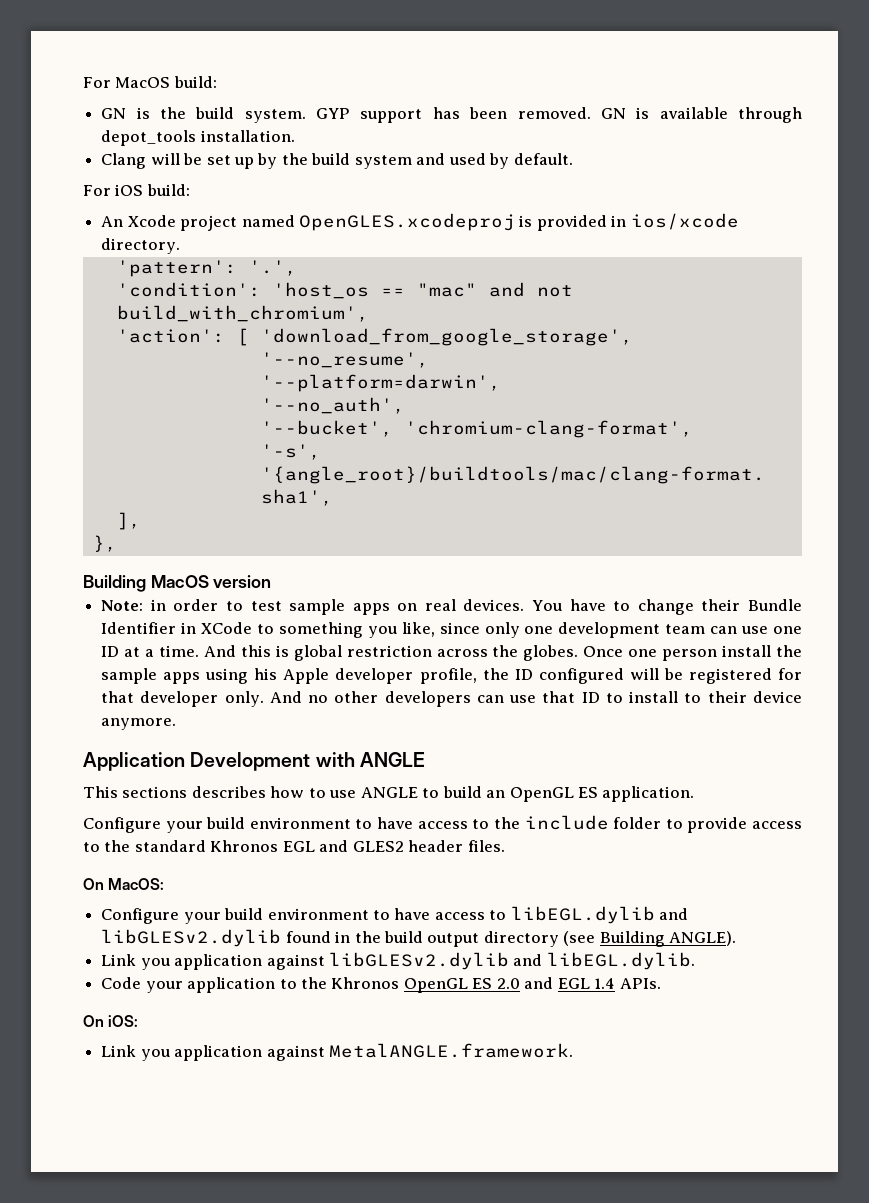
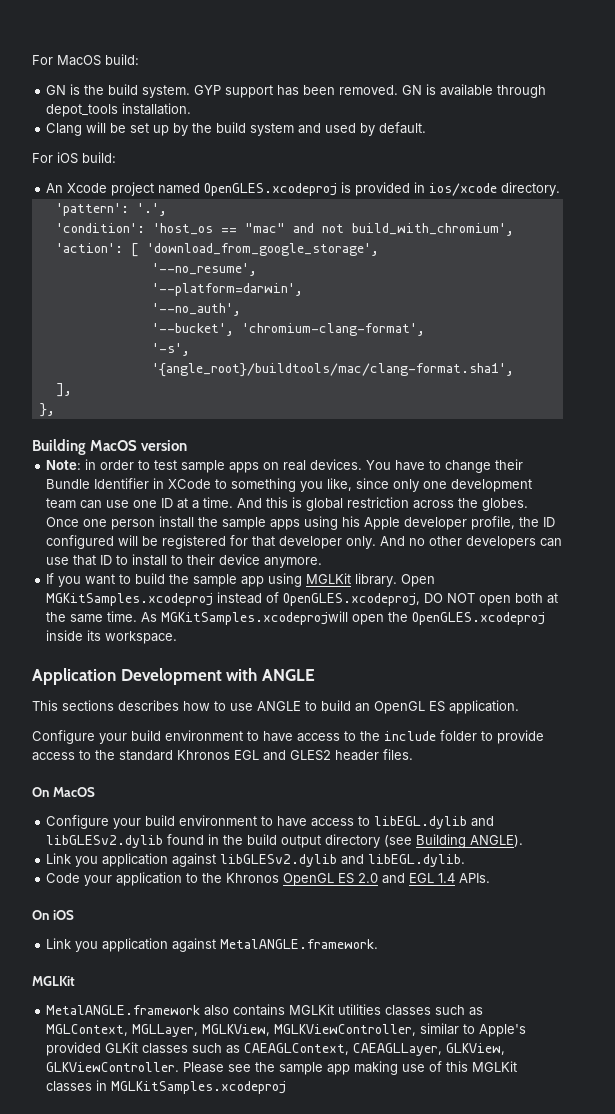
(177, 724) none -> [46,573,436,587] [46,592,559,606] [46,611,546,625] [46,630,178,644] // If you want to build the sample app using MGLKit library. Open MGKitSamples.xcodeproj instead of OpenGLES.xcodeproj, DO NOT open both at the same time. As MGKitSamples.xcodeprojwill open the OpenGLES.xcodeproj inside its workspace.
[108,878,165,890] MacOS: -> [52,787,95,797] MacOS
[108,1015,139,1027] iOS: -> [52,910,74,920] iOS
(573, 1050) none -> [32,976,75,986] [46,1004,484,1016] [46,1023,527,1037] [46,1042,506,1056] [46,1061,518,1075] [46,1080,287,1094] // MGLKit // MetalANGLE.framework also contains MGLKit utilities classes such as MGLContext, MGLLayer, MGLKView, MGLKViewController, similar to Apple's provided GLKit classes such as CAEAGLContext, CAEAGLLayer, GLKView, GLKViewController. Please see the sample app making use of this MGLKit classes in MGLKitSamples.xcodeproj

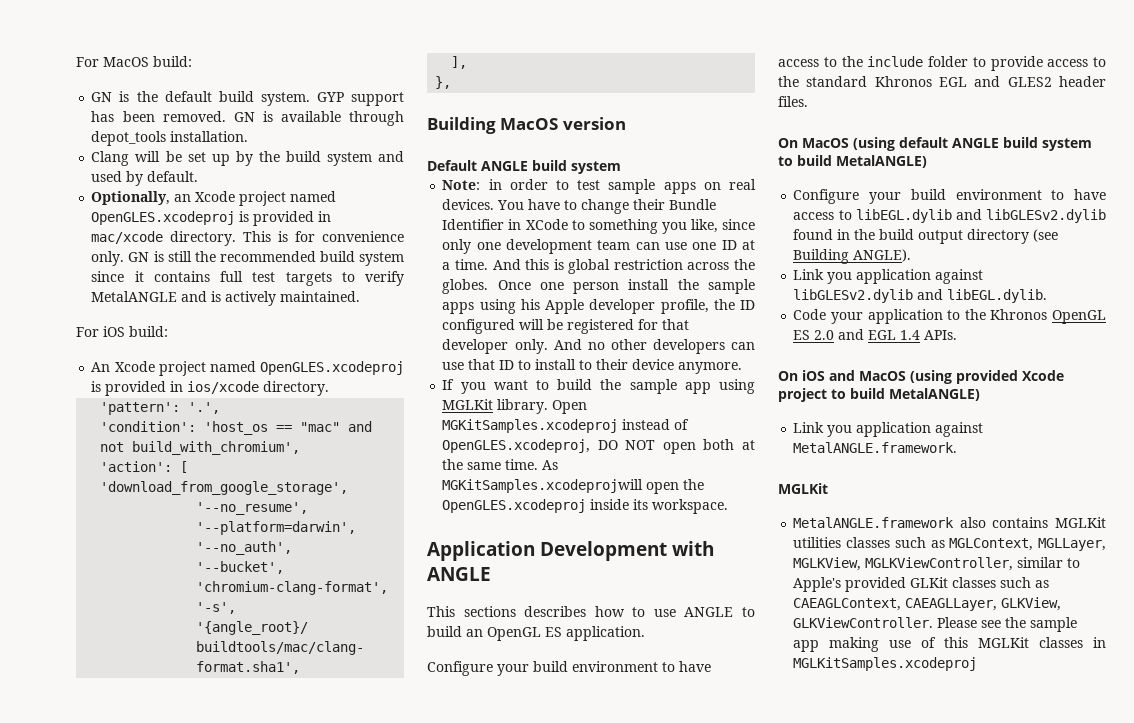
(105, 90) none -> [164,91,212,102] default
(427, 128) none -> [91,191,337,206] [91,211,332,226] [91,231,405,246] [91,251,404,266] [91,271,405,286] [91,291,361,306] // Optionally, an Xcode project named OpenGLES.xcodeproj is provided in mac/xcode directory. This is for convenience only. GN is still the recommended build system since it contains full test targets to verify MetalANGLE and is actively maintained.
(188, 445) none -> [427,160,621,174] // Default ANGLE build system
(95, 792) none -> [853,137,1092,151] [778,155,927,168] (using default ANGLE build system to build MetalANGLE)
(74, 915) none -> [829,370,1064,384] [778,388,980,402] and MacOS (using provided Xcode project to build MetalANGLE)

